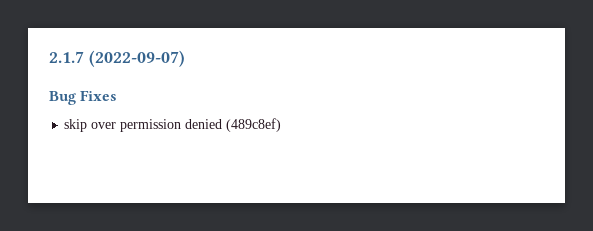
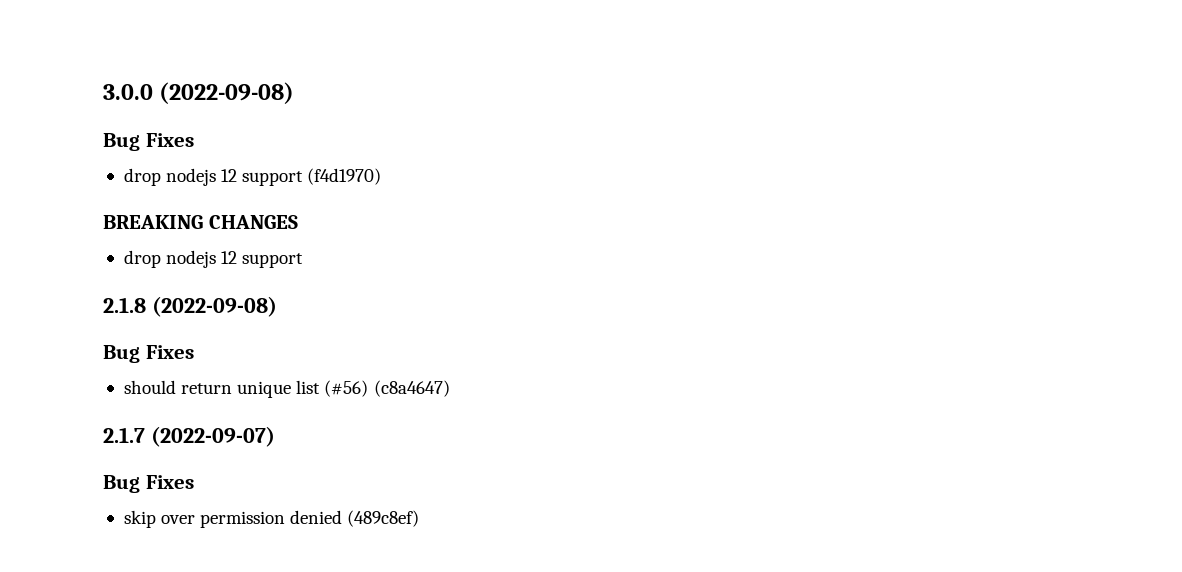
(49, 57) none -> [103,82,295,104] [103,133,194,151] [123,168,382,186] [103,215,298,229] [123,250,304,268] [103,296,277,317] [103,345,194,363] [123,380,450,398] 3.0.0 (2022-09-08) // Bug Fixes // drop nodejs 12 support (f4d1970) // BREAKING CHANGES // drop nodejs 12 support // 2.1.8 (2022-09-08) // Bug Fixes // should return unique list (#56) (c8a4647) //

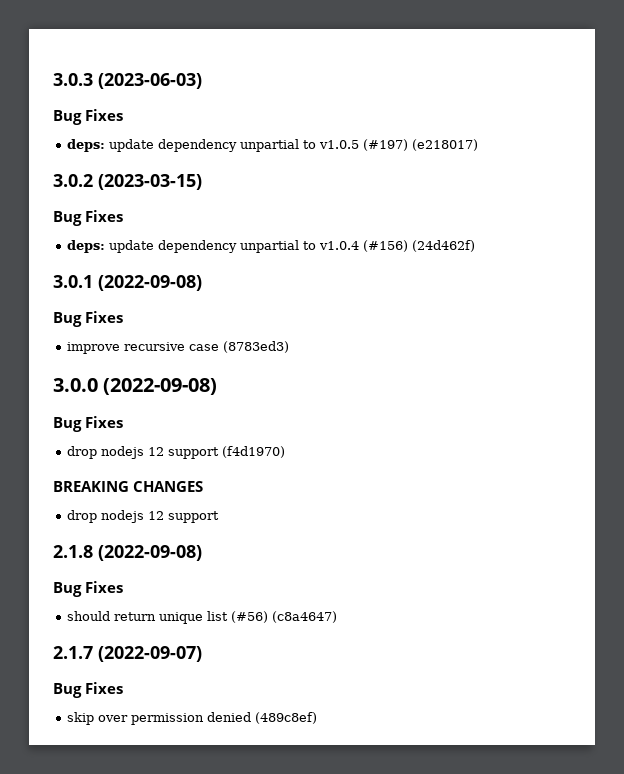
(103, 92) none -> [53,73,202,89] [53,109,124,125] [66,139,478,152] [53,174,202,190] [53,210,124,226] [66,240,475,253] [53,275,202,291] [53,311,124,327] [66,341,289,354] 3.0.3 (2023-06-03) // Bug Fixes // deps: update dependency unpartial to v1.0.5 (#197) (e218017) // 3.0.2 (2023-03-15) // Bug Fixes // deps: update dependency unpartial to v1.0.4 (#156) (24d462f) // 3.0.1 (2022-09-08) // Bug Fixes // improve recursive case (8783ed3) //

